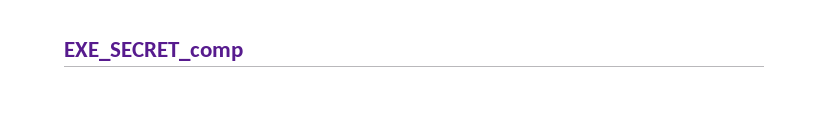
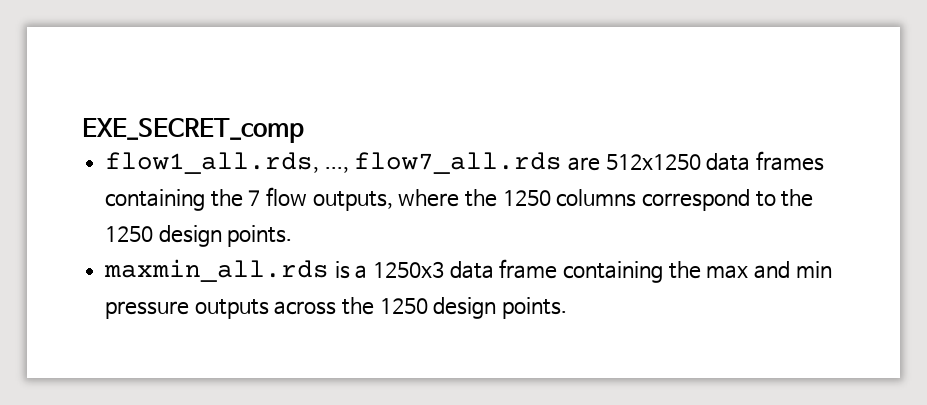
(243, 51) none -> [105,151,825,174] [105,187,814,211] [105,225,293,247] [104,259,832,283] [105,297,568,319] // flow1_all.rds, ..., flow7_all.rds are 512x1250 data frames containing the 7 flow outputs, where the 1250 columns correspond to the 1250 design points. // maxmin_all.rds is a 1250x3 data frame containing the max and min pressure outputs across the 1250 design points.

